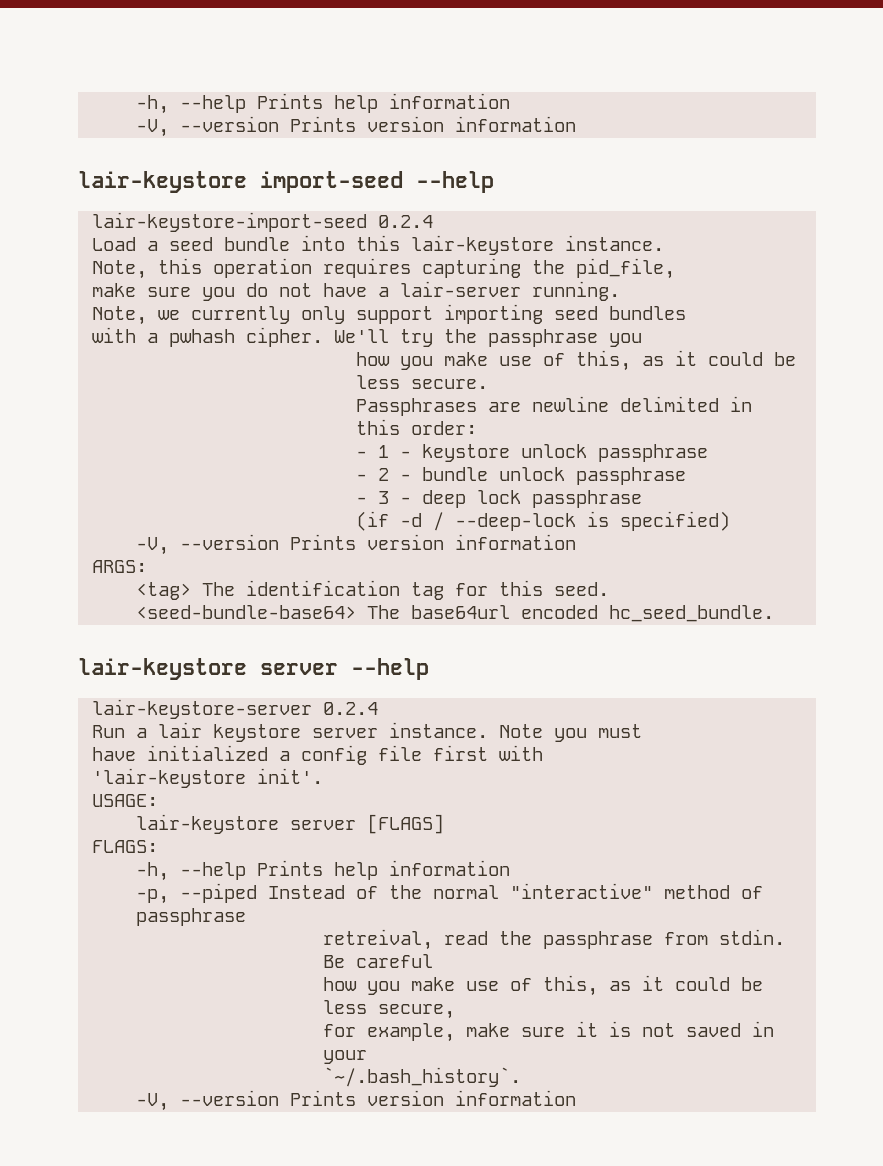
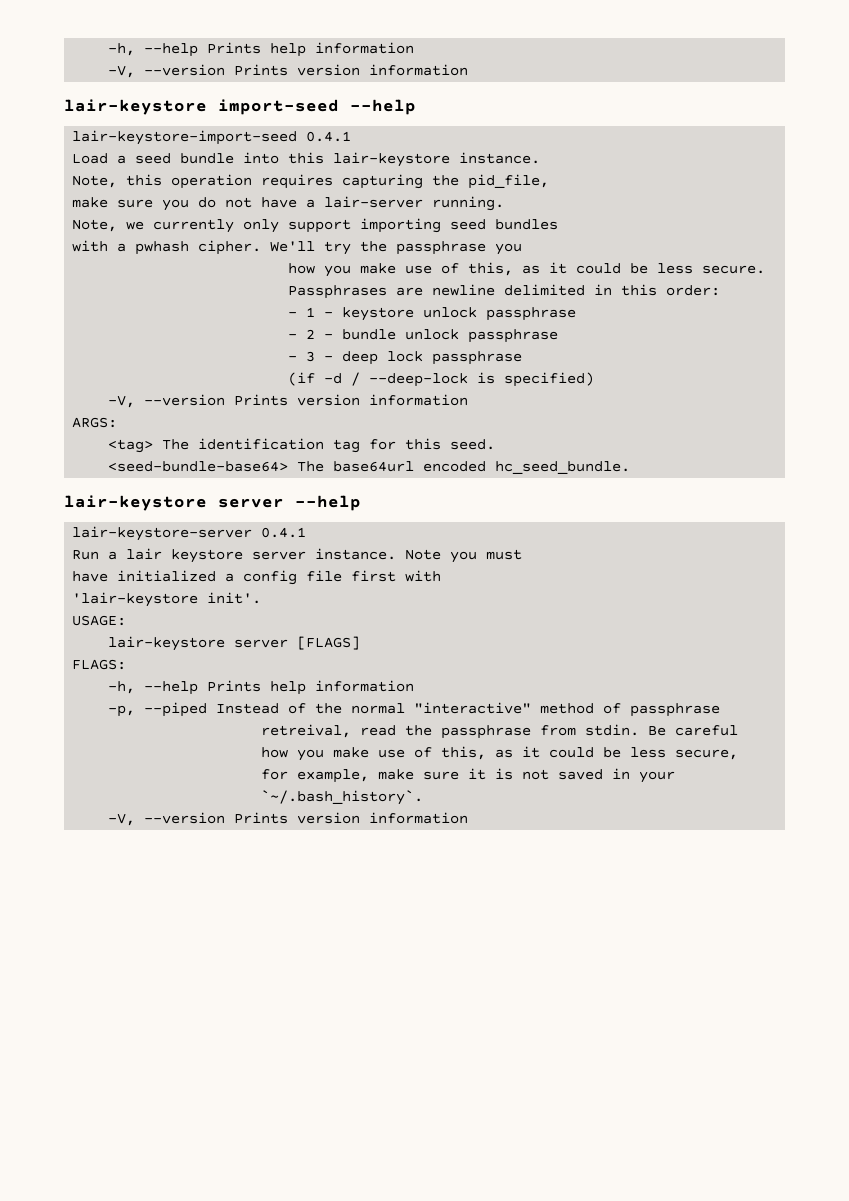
[377,215,433,228] 0.2.4 -> [305,131,351,142] 0.4.1
[322,702,378,715] 0.2.4 -> [260,527,306,538] 0.4.1

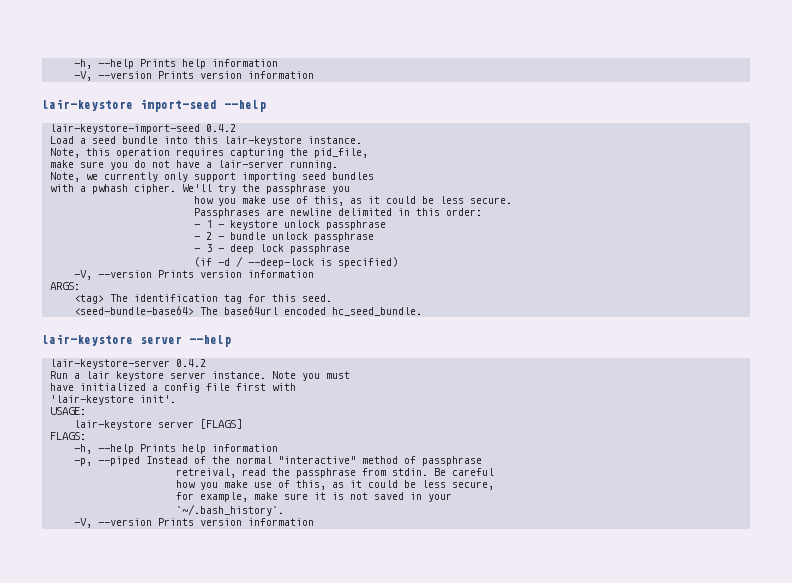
[305,131,351,142] 0.4.1 -> [205,124,236,132] 0.4.2
[260,527,306,538] 0.4.1 -> [175,359,206,367] 0.4.2

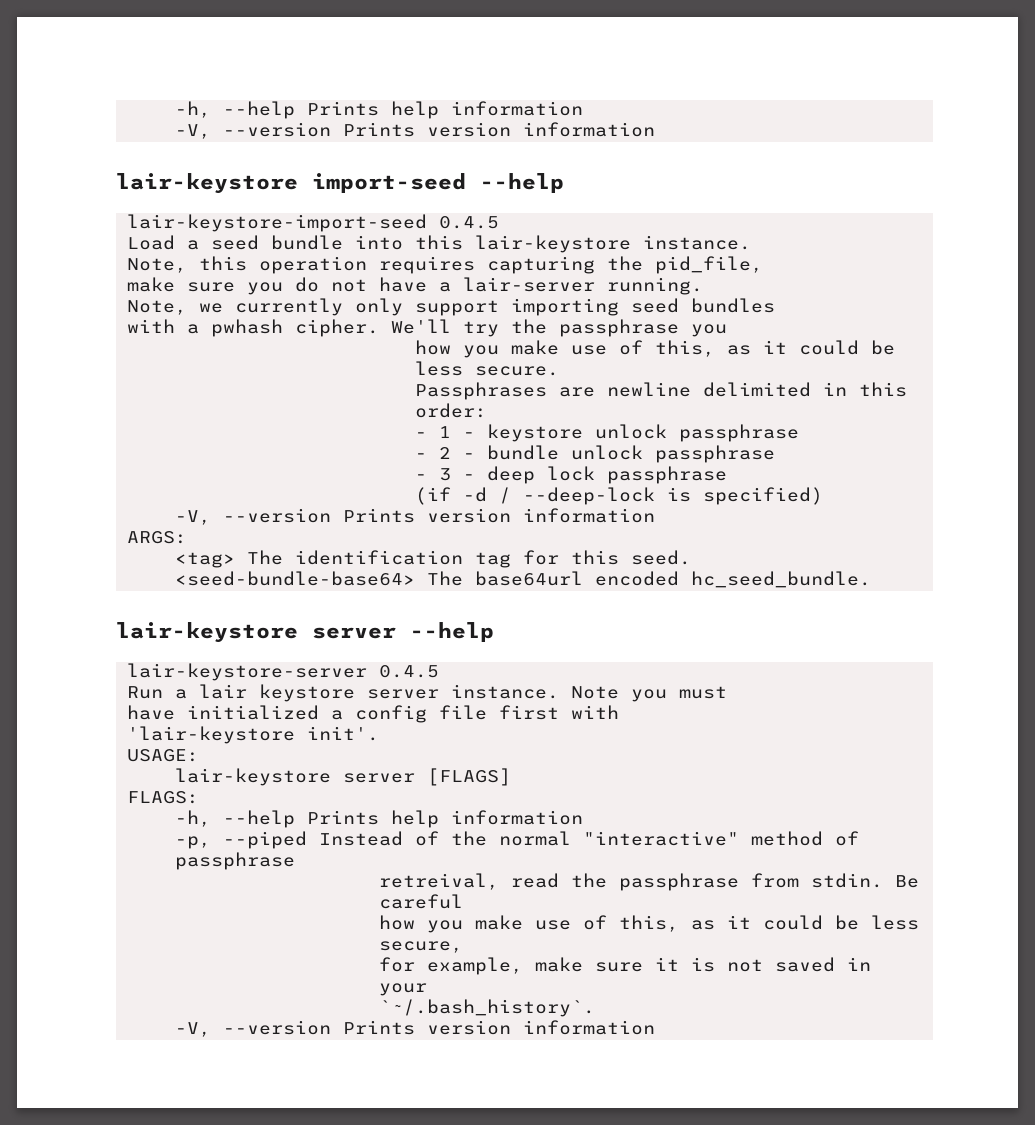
[205,124,236,132] 0.4.2 -> [439,216,500,229] 0.4.5
[175,359,206,367] 0.4.2 -> [379,665,440,678] 0.4.5

